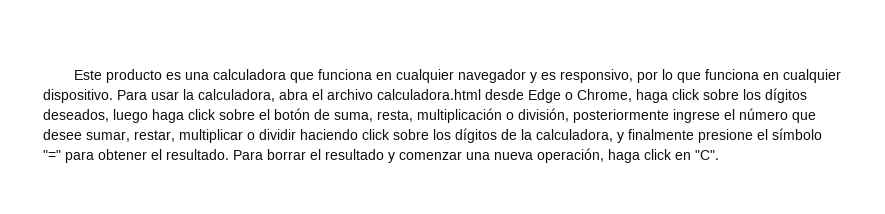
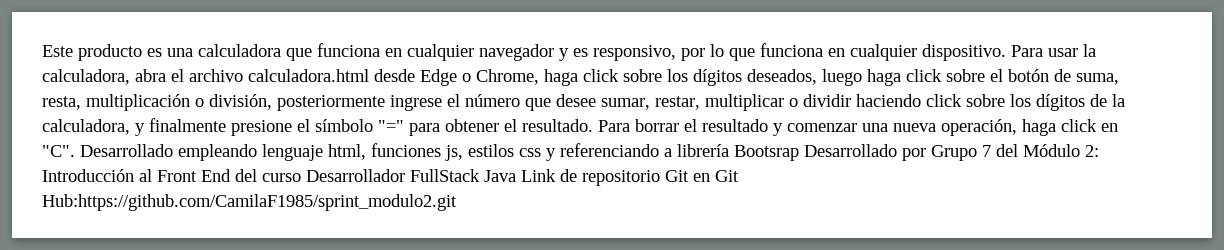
(719, 155) none -> [80,143,1099,161] [42,169,739,186] [42,194,457,211] Desarrollado empleando lenguaje html, funciones js, estilos css y referenciando a librería Bootsrap Desarrollado por Grupo 7 del Módulo 2: Introducción al Front End del curso Desarrollador FullStack Java Link de repositorio Git en Git Hub:https://github.com/CamilaF1985/sprint_modulo2.git

